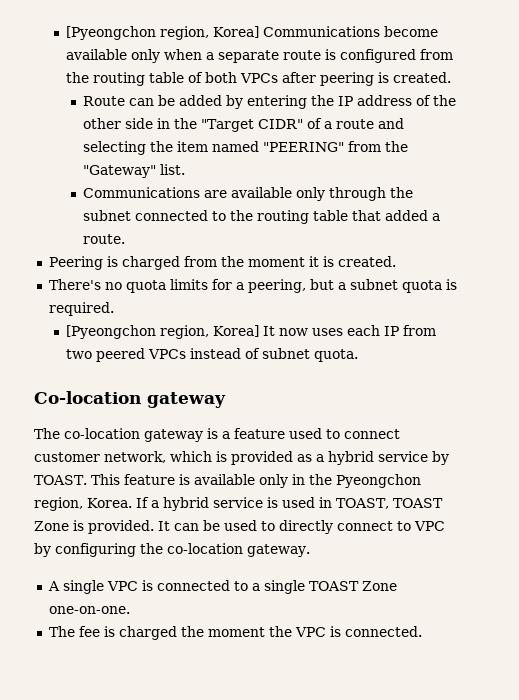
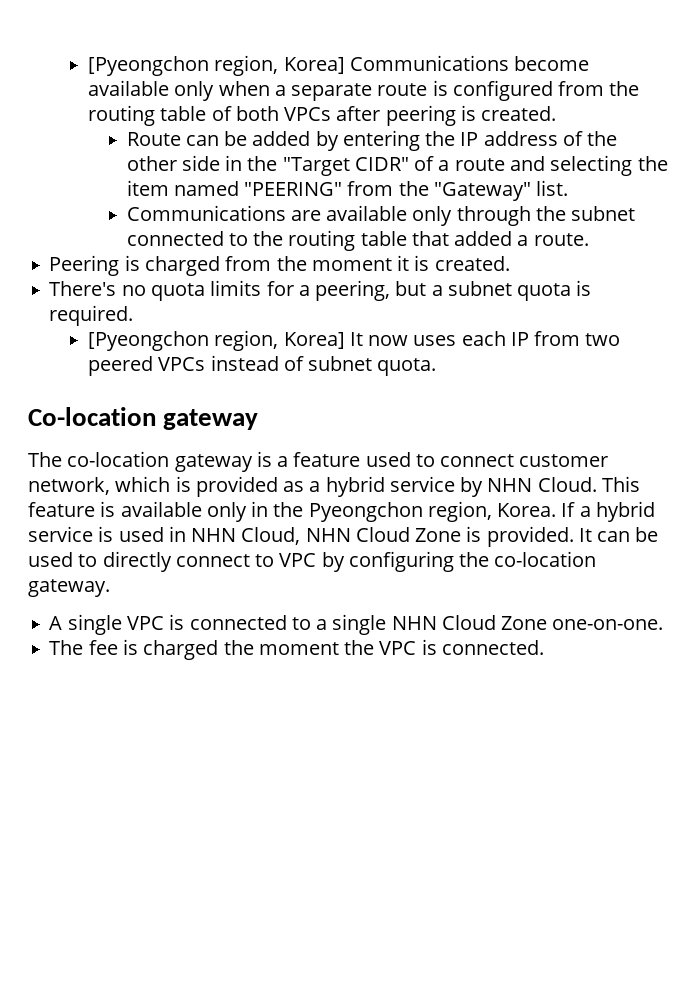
[34,475,87,485] TOAST. -> [487,477,597,492] NHN Cloud.
[336,498,443,509] TOAST, TOAST -> [191,527,410,545] NHN Cloud, NHN Cloud
[308,581,359,591] TOAST -> [391,615,496,630] NHN Cloud

